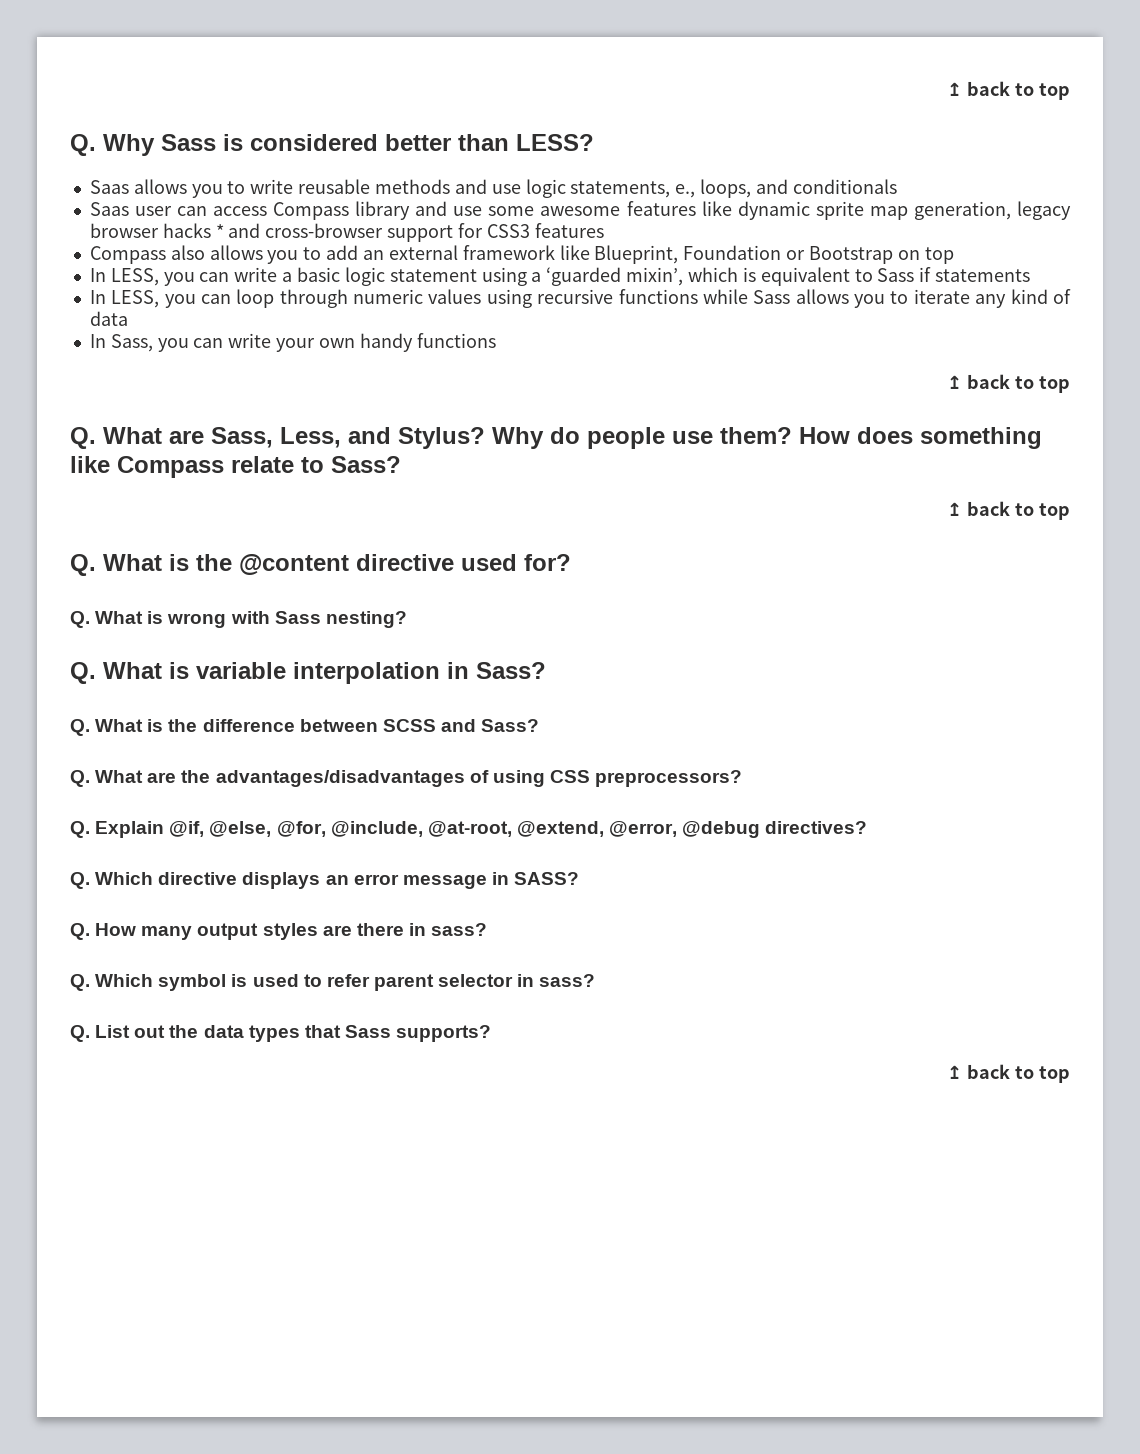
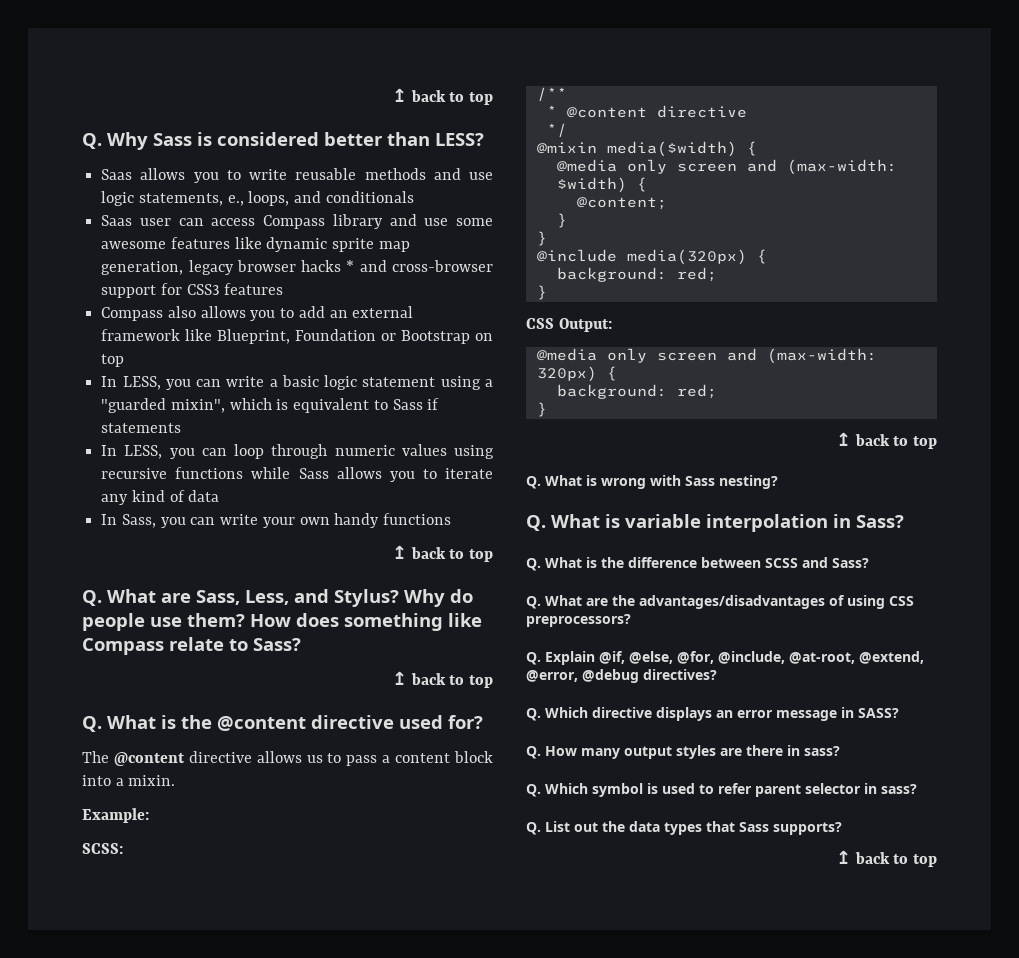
[546,267,684,286] ‘guarded mixin’, -> [101,398,225,413] "guarded mixin",
(571, 562) none -> [82,751,494,766] [82,775,176,786] [82,808,149,823] [82,843,123,854] [536,87,567,101] [546,105,747,118] [546,123,567,137] [536,141,757,157] [556,159,897,175] [556,177,647,193] [576,197,667,210] [556,213,567,228] [536,231,547,246] [536,249,767,265] [556,267,717,282] [536,285,547,300] [526,318,612,332] [536,348,877,364] [536,366,617,382] [556,384,717,399] [536,402,547,417] [835,432,937,449] // The @content directive allows us to pass a content block into a mixin. // Example: // SCSS: // /** // * @content directive // */ // @mixin media($width) { // @media only screen and (max-width: $width) { // @content; // } // } // @include media(320px) { // background: red; // } // CSS Output: // @media only screen and (max-width: 320px) { // background: red; // } // ↥ back to top

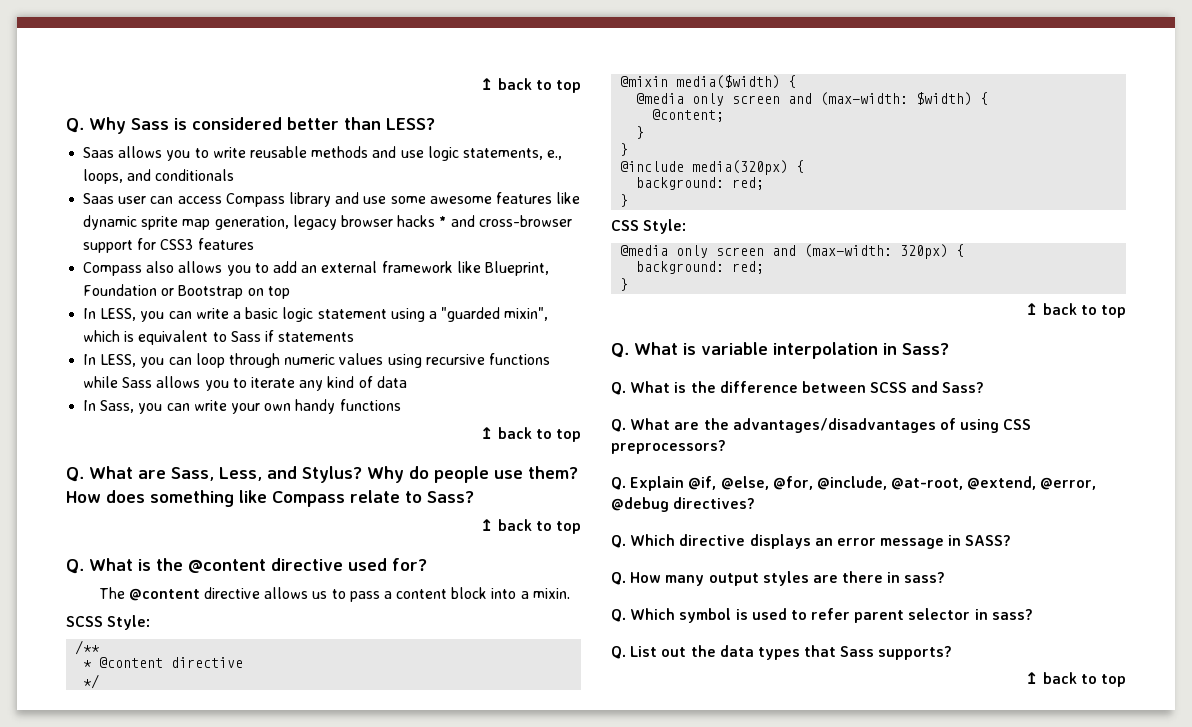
[82,808,149,823] [82,843,123,854] Example: // SCSS: -> [66,615,151,630] SCSS Style:
[558,318,612,332] Output: -> [643,219,687,234] Style:
[526,475,778,489] // Q. What is wrong with Sass nesting? -> (1126, 311) none

